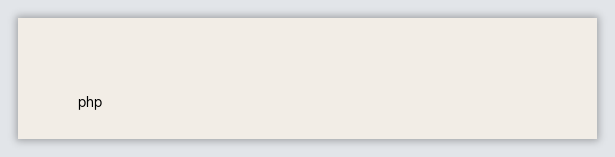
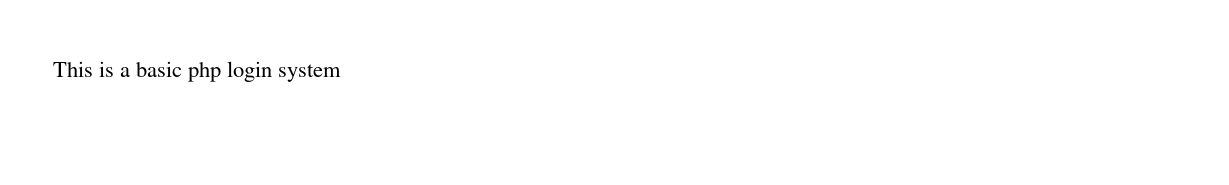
[78,96,102,110] php -> [53,61,342,82] This is a basic php login system

